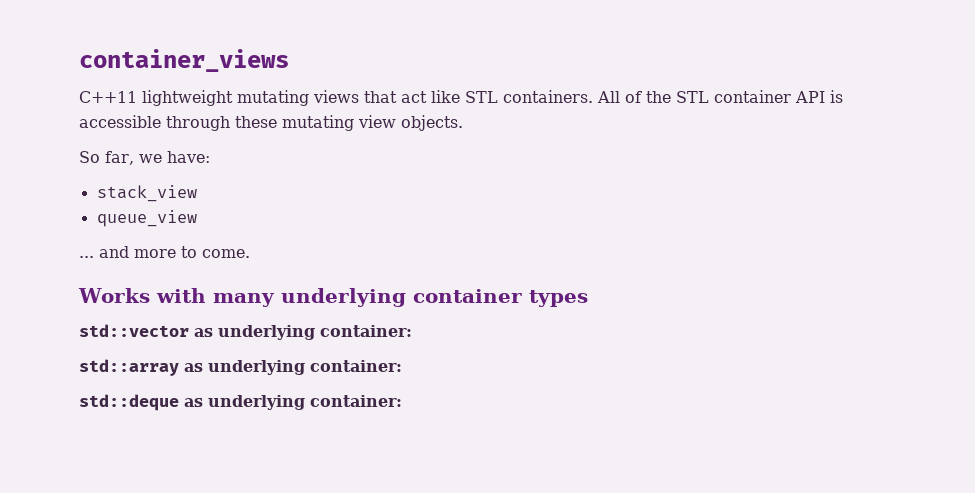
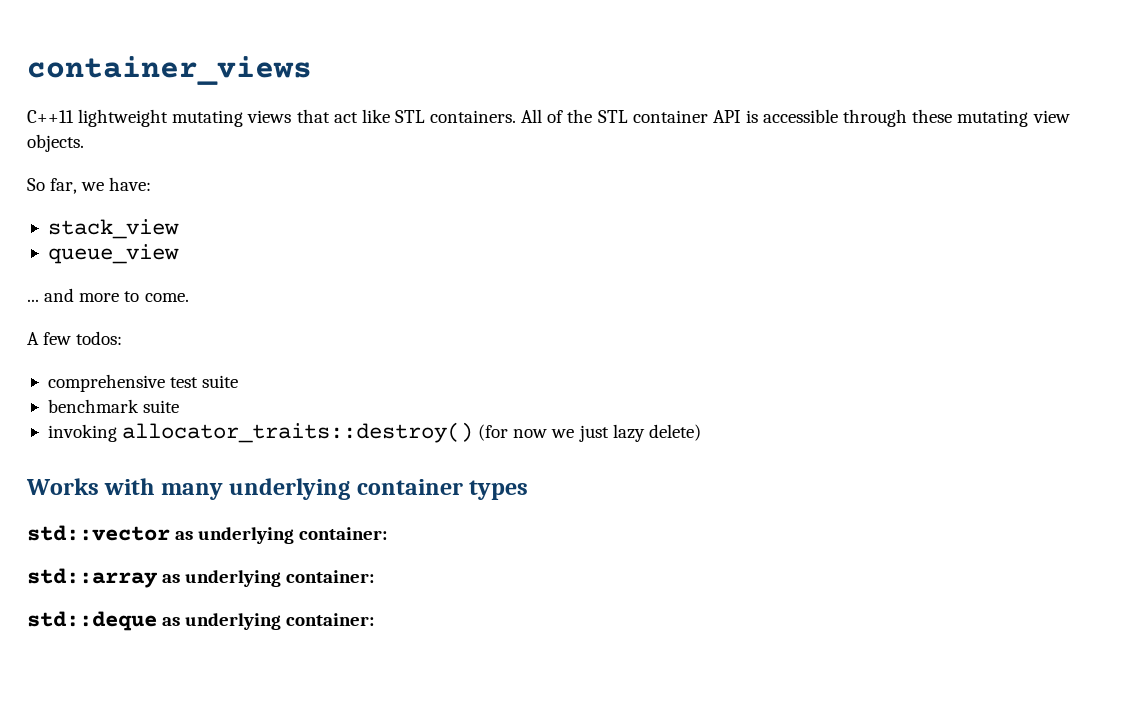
(250, 253) none -> [27,331,123,345] [47,374,239,392] [47,399,180,413] [47,422,701,443] // A few todos: // comprehensive test suite // benchmark suite // invoking allocator_traits::destroy() (for now we just lazy delete)

